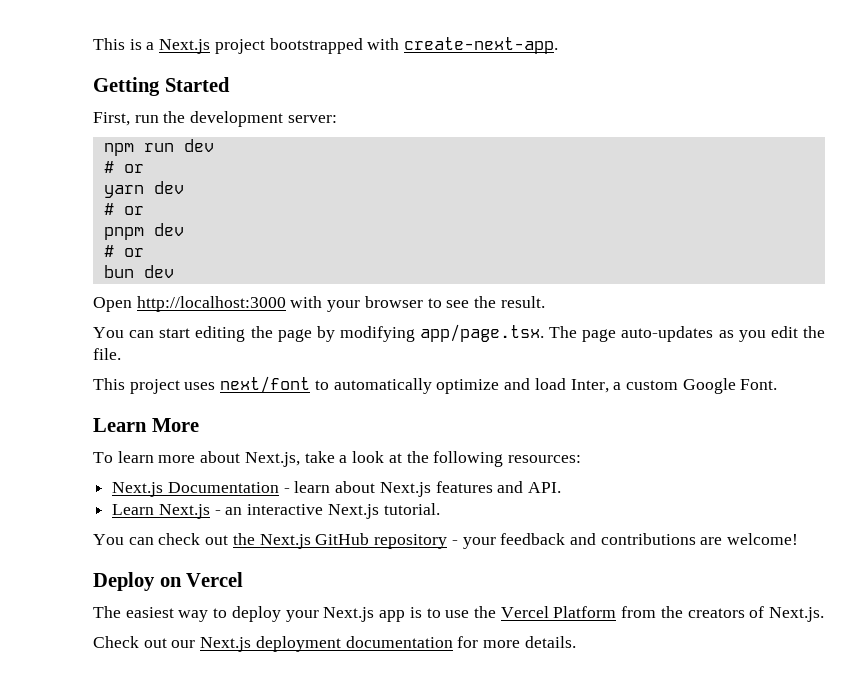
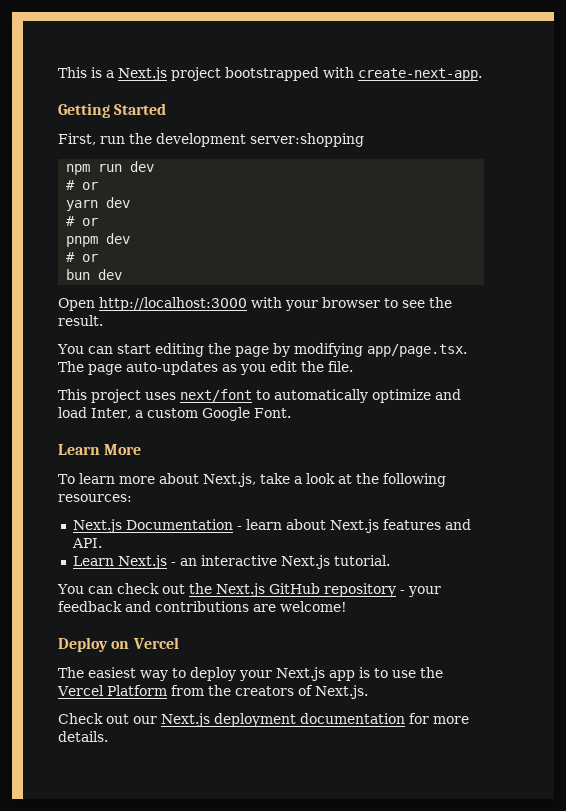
[287,115,337,123] server: -> [250,133,364,147] server:shopping

